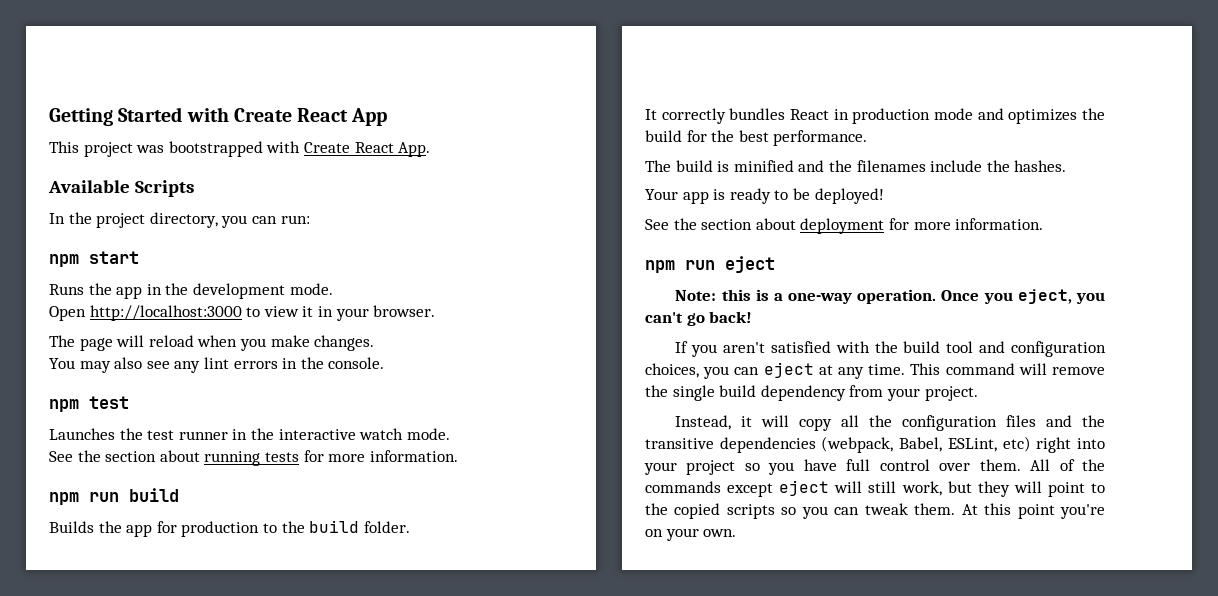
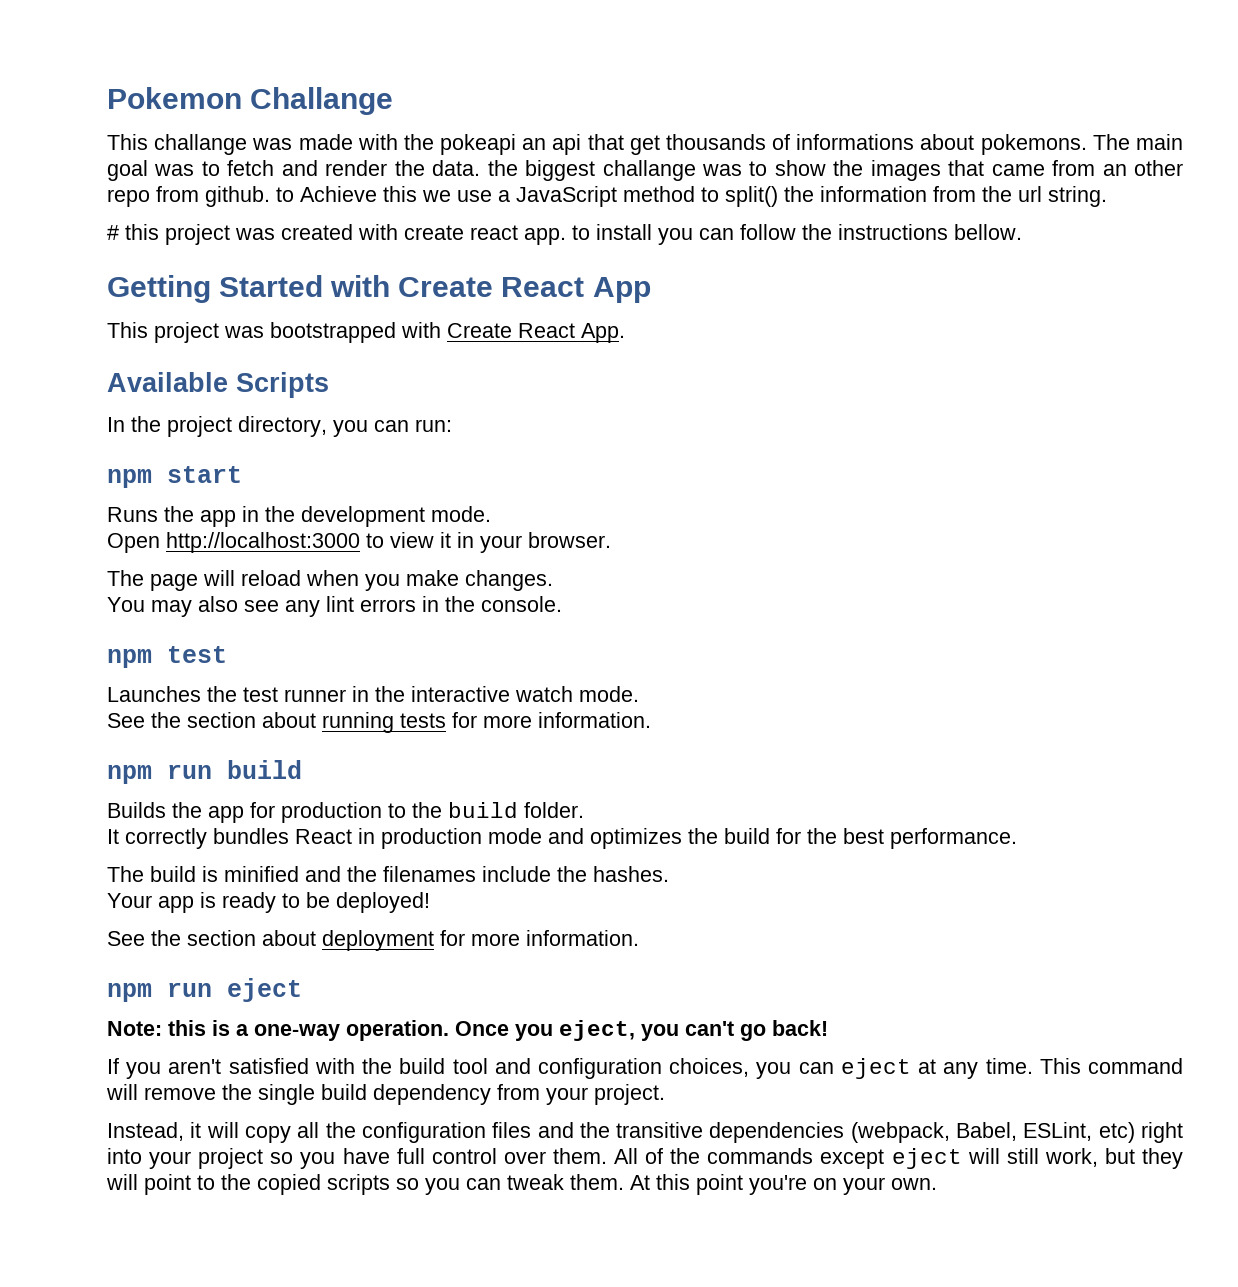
(49, 117) none -> [107,87,394,115] [107,134,1183,155] [107,160,1184,181] [107,186,1107,207] [107,224,1022,245] Pokemon Challange // This challange was made with the pokeapi an api that get thousands of informations about pokemons. The main goal was to fetch and render the data. the biggest challange was to show the images that came from an other repo from github. to Achieve this we use a JavaScript method to split() the information from the url string. // # this project was created with create react app. to install you can follow the instructions bellow. //

